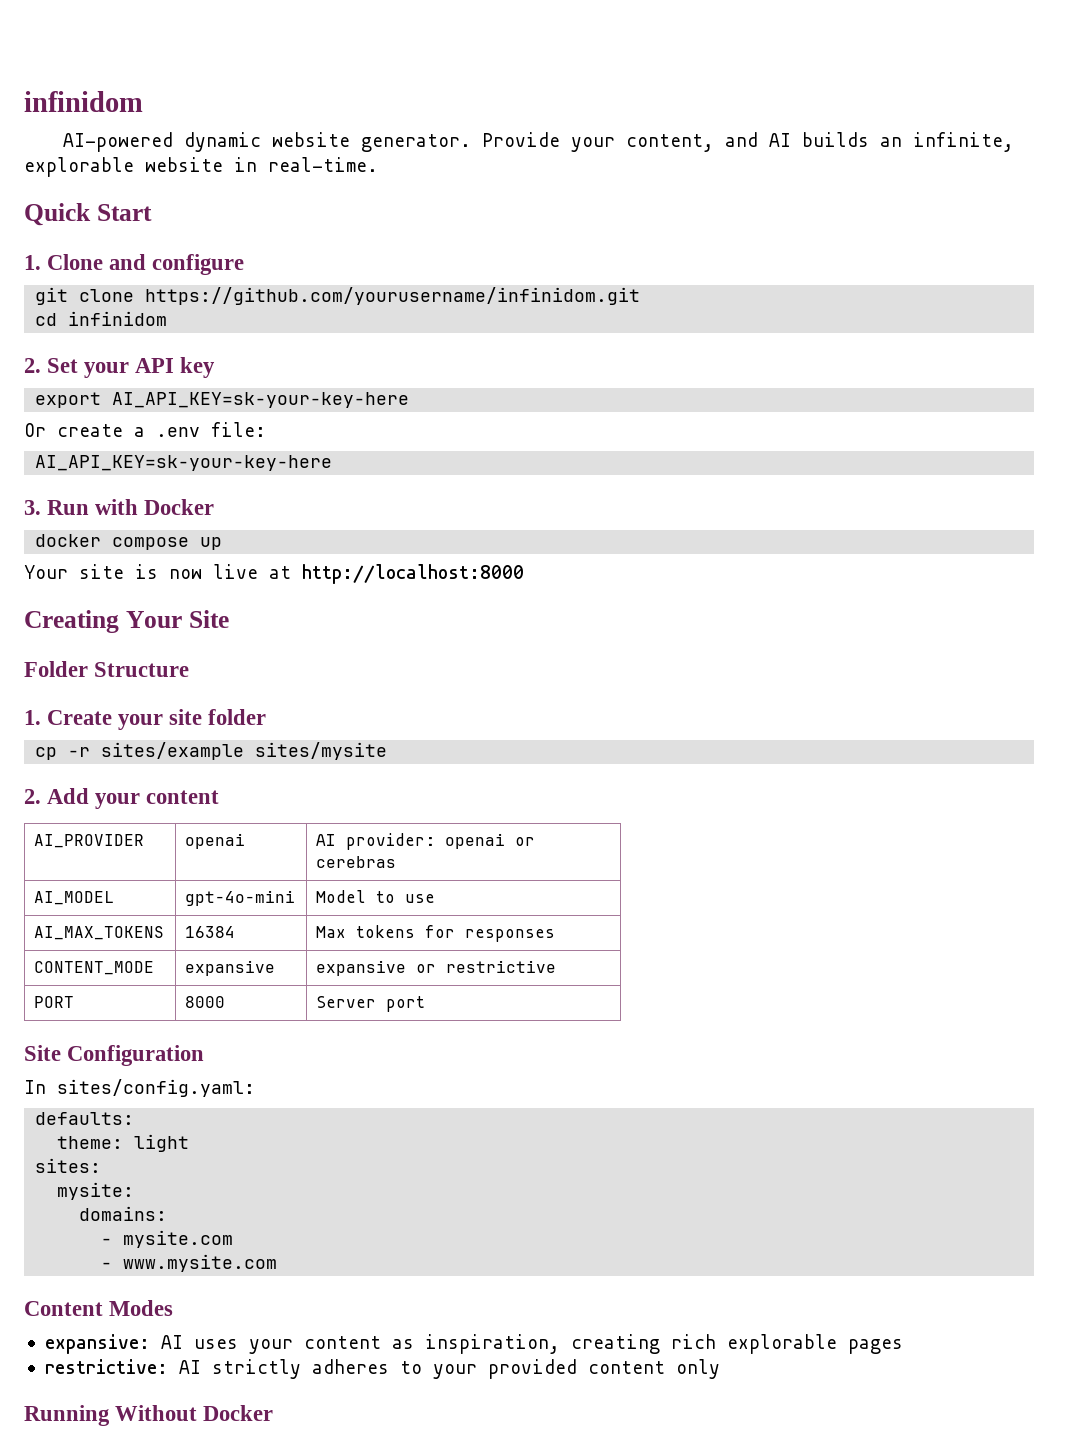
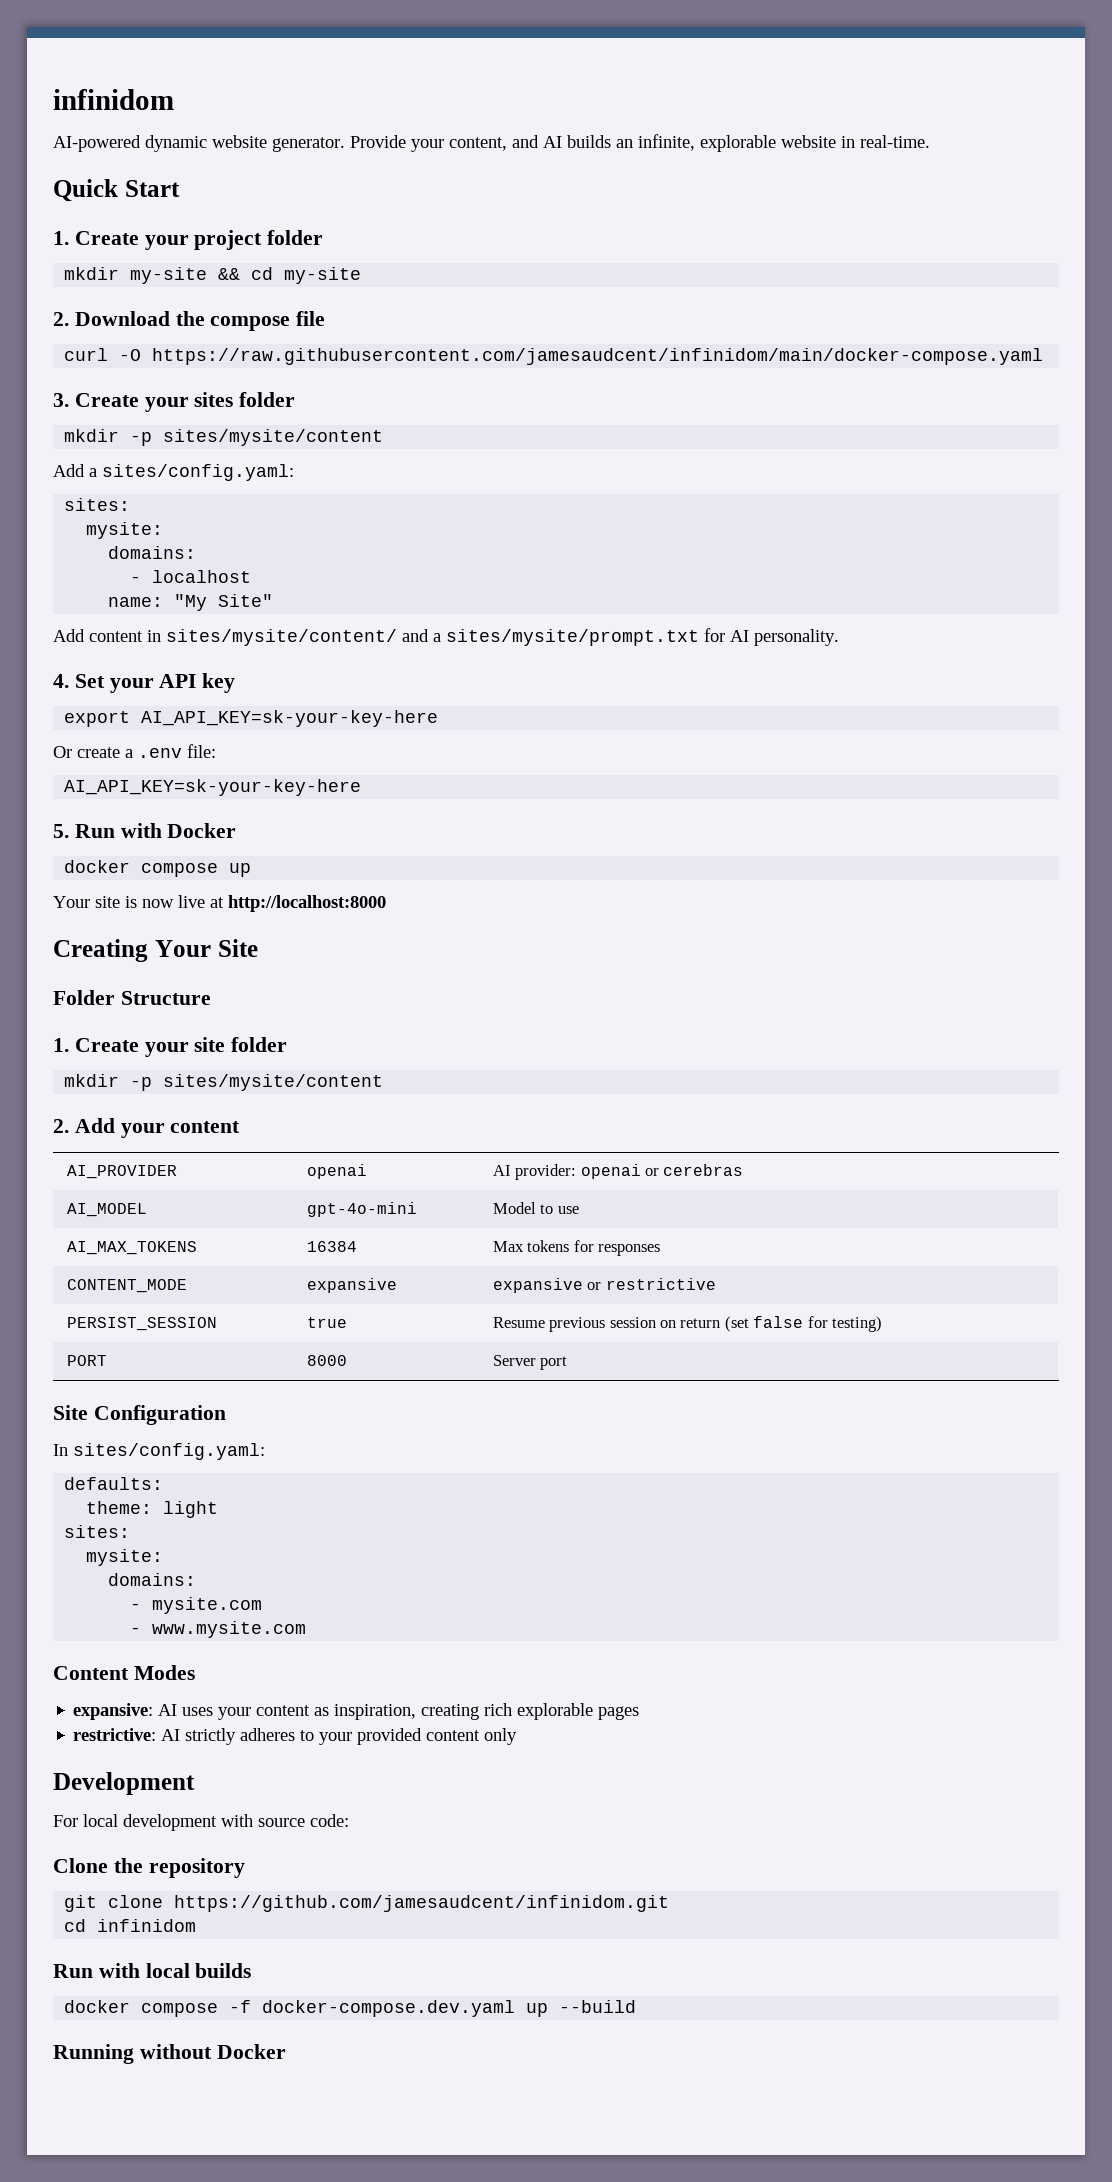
[47,254,245,275] [35,287,641,305] [35,311,168,326] [24,358,41,373] Clone and configure // git clone https://github.com/yourusername/infinidom.git // cd infinidom // 2. -> [74,230,324,250] [64,267,362,284] [53,311,326,331] [64,348,1044,365] [53,392,296,412] [64,429,384,446] [53,464,294,481] [64,498,131,511] [86,522,164,539] [108,546,197,559] [130,570,252,583] [108,594,274,611] [53,628,839,646] [53,674,69,688] Create your project folder // mkdir my-site && cd my-site // 2. Download the compose file // curl -O https://raw.githubusercontent.com/jamesaudcent/infinidom/main/docker-compose.yaml // 3. Create your sites folder // mkdir -p sites/mysite/content // Add a sites/config.yaml: // sites: // mysite: // domains: // - localhost // name: "My Site" // Add content in sites/mysite/content/ and a sites/mysite/prompt.txt for AI personality. // 4.
[24,500,41,515] 3. -> [53,824,69,838] 5.
[35,742,388,760] cp -r sites/example sites/mysite -> [64,1074,384,1091] mkdir -p sites/mysite/content
(557, 966) none -> [66,1317,217,1331] [306,1317,347,1328] [492,1316,883,1332] // PERSIST_SESSION | true | Resume previous session on return (set false for testing)
(720, 1369) none -> [53,1772,195,1795] [53,1814,349,1831] [53,1858,245,1878] [64,1895,670,1912] [64,1919,197,1932] [53,1963,252,1978] [64,2000,637,2017] // Development // For local development with source code: // Clone the repository // git clone https://github.com/jamesaudcent/infinidom.git // cd infinidom // Run with local builds // docker compose -f docker-compose.dev.yaml up --build
[115,1405,198,1421] Without -> [139,2044,212,2059] without

